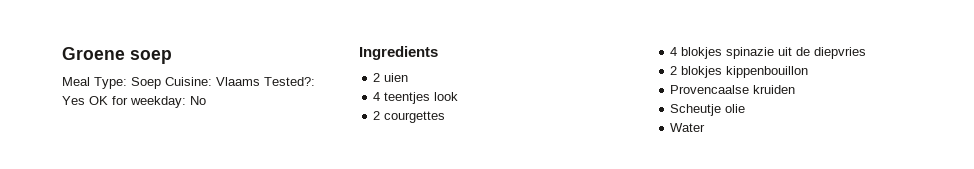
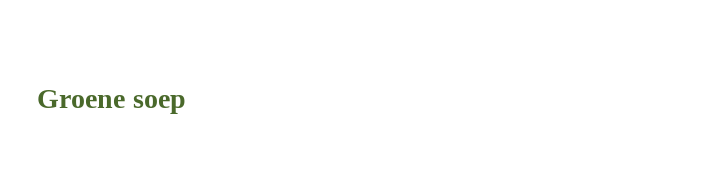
[62,77,315,89] [62,96,206,108] [359,46,438,60] [373,73,409,82] [373,92,459,104] [373,111,446,123] [670,47,867,59] [670,66,809,78] [670,85,796,94] [670,104,746,116] [670,123,706,132] // Meal Type: Soep Cuisine: Vlaams Tested?: Yes OK for weekday: No // Ingredients // 2 uien // 4 teentjes look // 2 courgettes // 4 blokjes spinazie uit de diepvries // 2 blokjes kippenbouillon // Provencaalse kruiden // Scheutje olie // Water -> (186, 104) none

